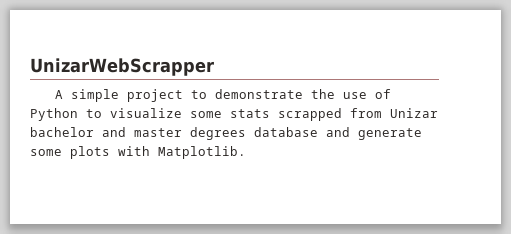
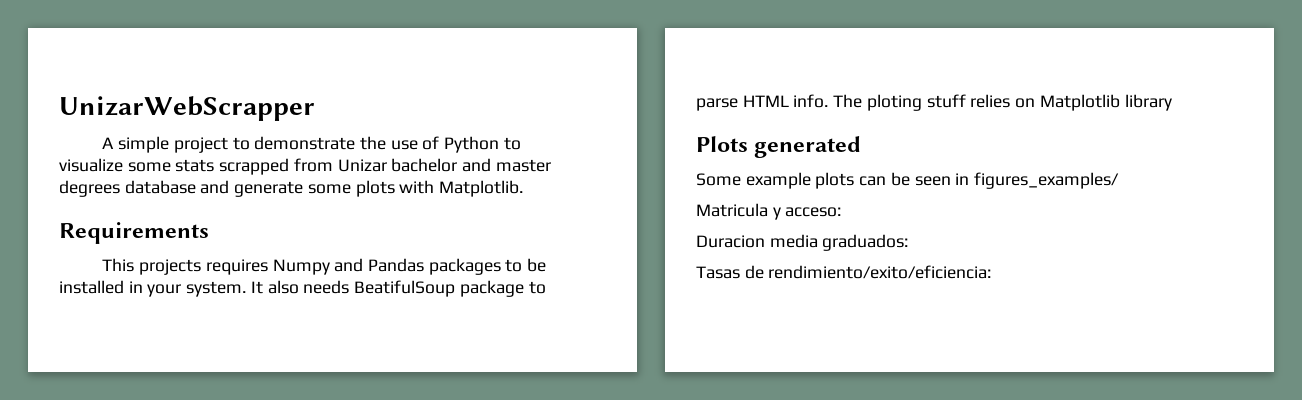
(246, 152) none -> [59,222,209,244] [102,258,547,275] [59,280,546,297] [696,94,1172,111] [696,136,862,158] [696,172,1120,189] [696,203,842,220] [696,234,909,251] [696,265,992,279] // Requirements // This projects requires Numpy and Pandas packages to be installed in your system. It also needs BeatifulSoup package to parse HTML info. The ploting stuff relies on Matplotlib library // Plots generated // Some example plots can be seen in figures_examples/ // Matricula y acceso: // Duracion media graduados: // Tasas de rendimiento/exito/eficiencia:

